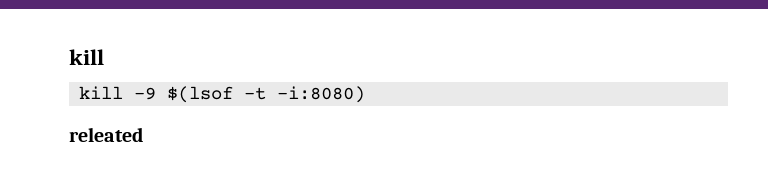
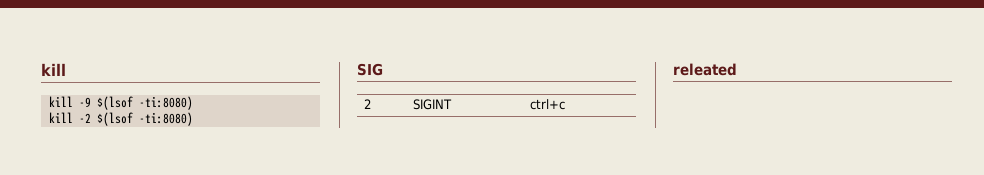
[243,86,365,103] -t -i:8080) -> [138,96,193,110] [48,112,193,126] [357,63,383,76] [364,99,372,109] [413,99,453,110] [530,99,566,110] -ti:8080) // kill -2 $(lsof -ti:8080) // SIG // 2 | SIGINT | ctrl+c

